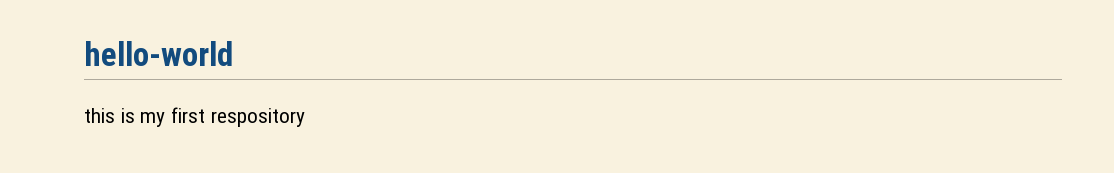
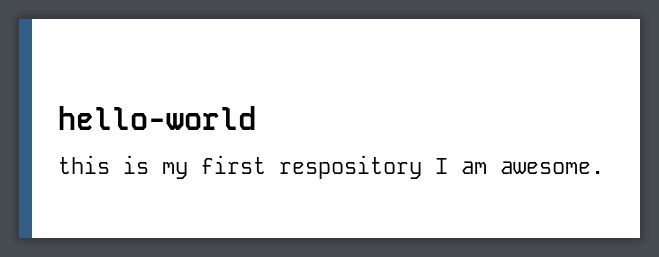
(305, 117) none -> [435,158,604,174] I am awesome.

